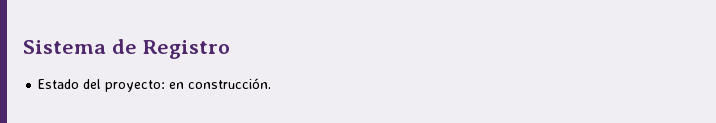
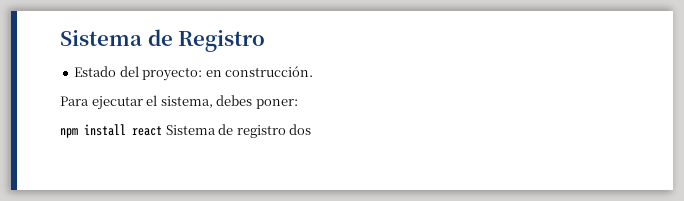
(272, 83) none -> [60,95,298,110] [60,124,312,138] // Para ejecutar el sistema, debes poner: // npm install react Sistema de registro dos

